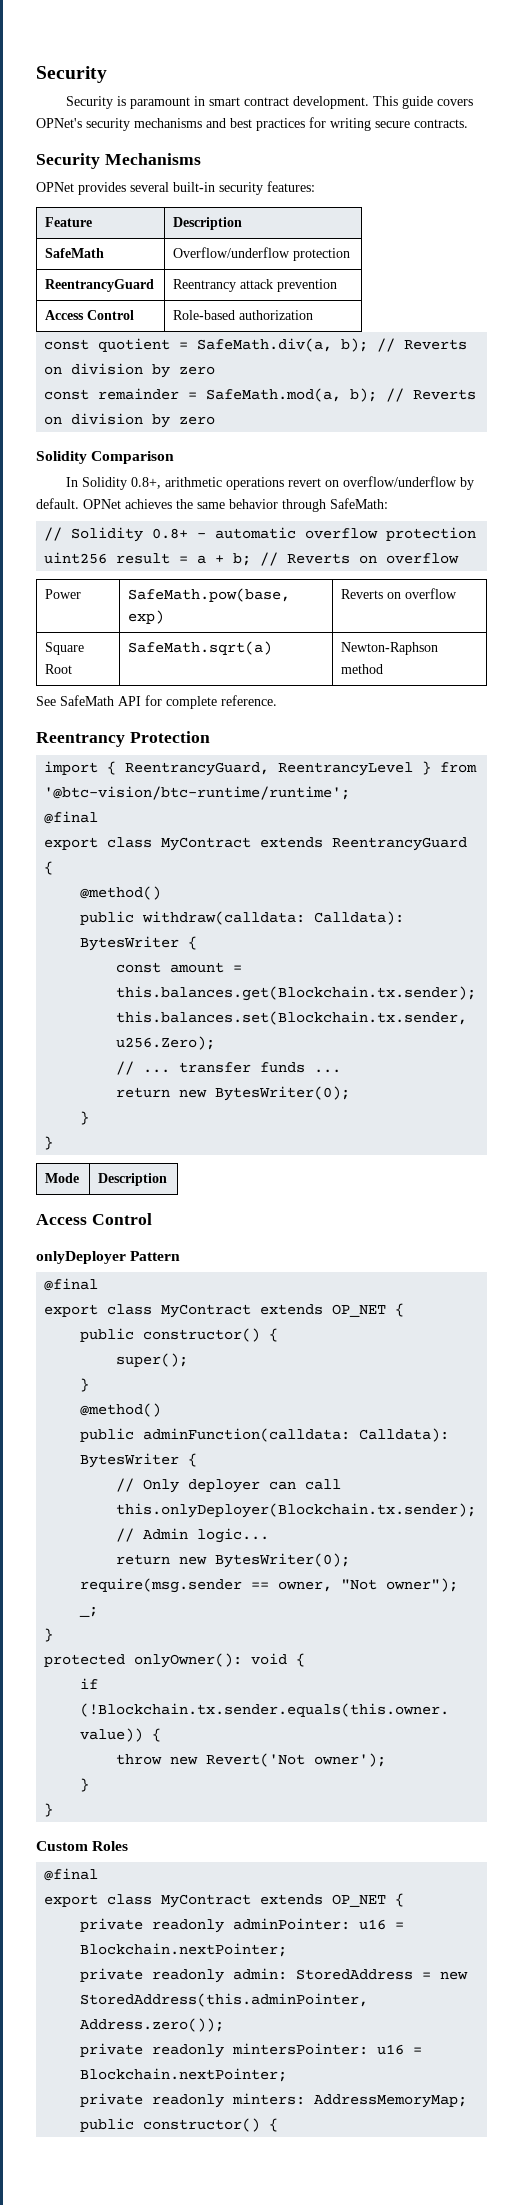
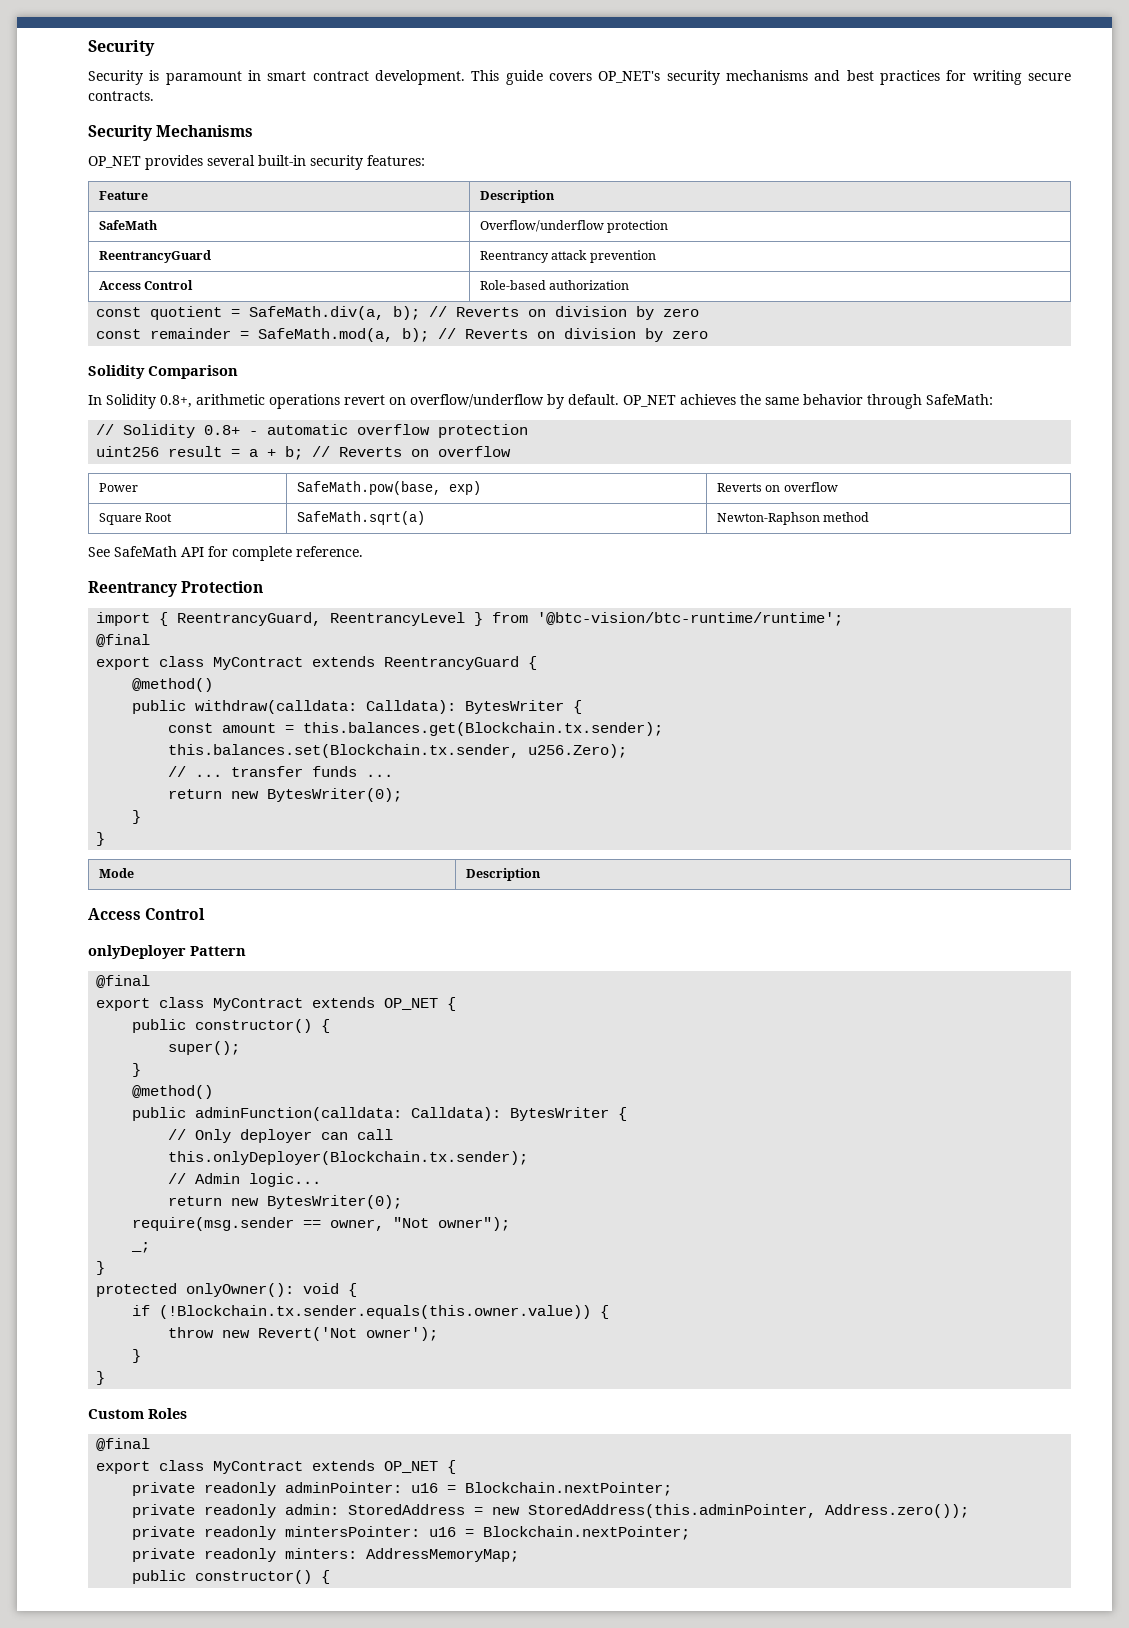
[36,118,82,128] OPNet's -> [598,71,661,83] OP_NET's
[36,182,74,192] OPNet -> [88,156,141,168] OP_NET
[83,499,121,509] OPNet -> [623,395,676,407] OP_NET

